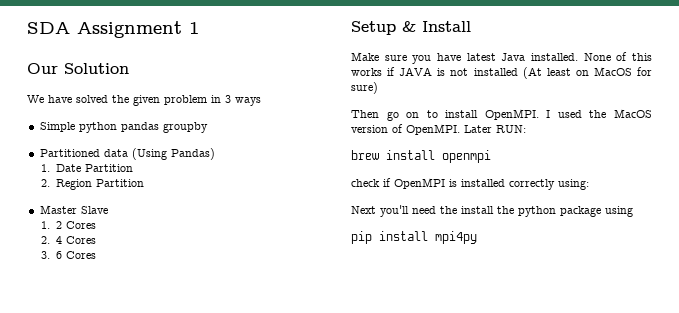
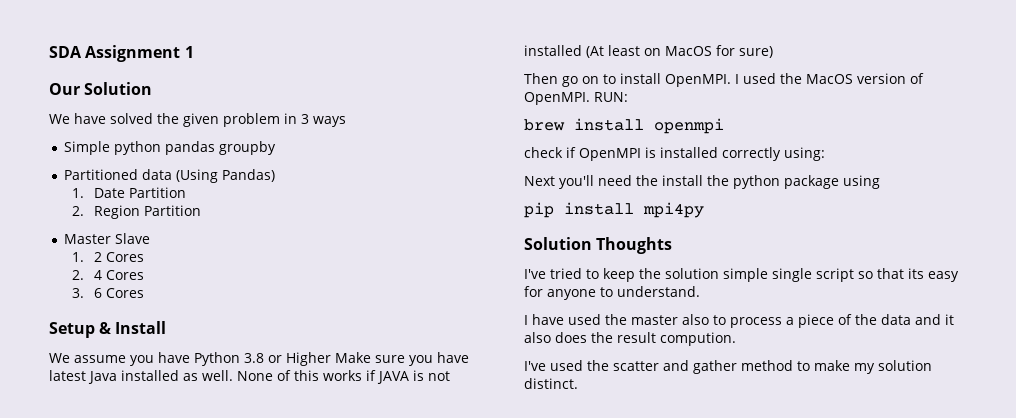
(471, 26) none -> [49,352,331,366] We assume you have Python 3.8 or Higher
[531,53,578,61] installed. -> [121,370,233,381] installed as well.
[464,125,492,133] Later -> (590, 98) none
(477, 237) none -> [524,237,673,254] [524,268,959,282] [524,286,700,300] [524,314,954,328] [524,332,736,346] [524,360,932,374] [524,378,578,389] // Solution Thoughts // I've tried to keep the solution simple single script so that its easy for anyone to understand. // I have used the master also to process a piece of the data and it also does the result compution. // I've used the scatter and gather method to make my solution distinct.

